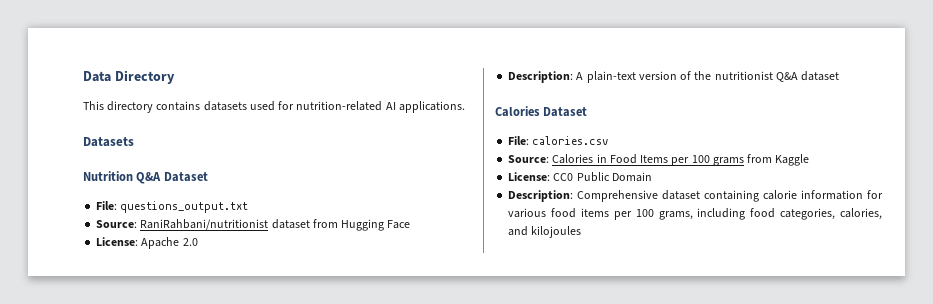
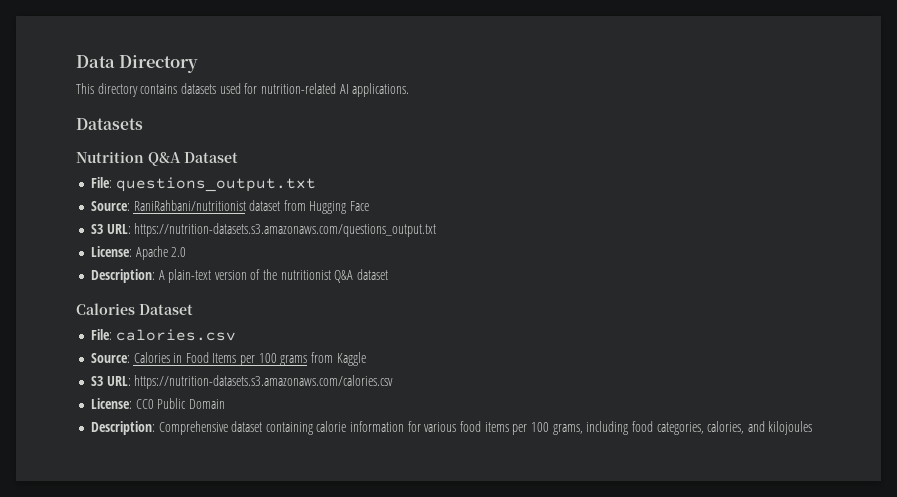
(411, 224) none -> [90,223,437,237] // S3 URL: https://nutrition-datasets.s3.amazonaws.com/questions_output.txt
(810, 160) none -> [90,375,394,389] // S3 URL: https://nutrition-datasets.s3.amazonaws.com/calories.csv

